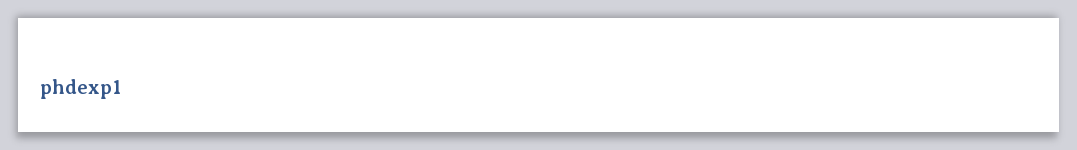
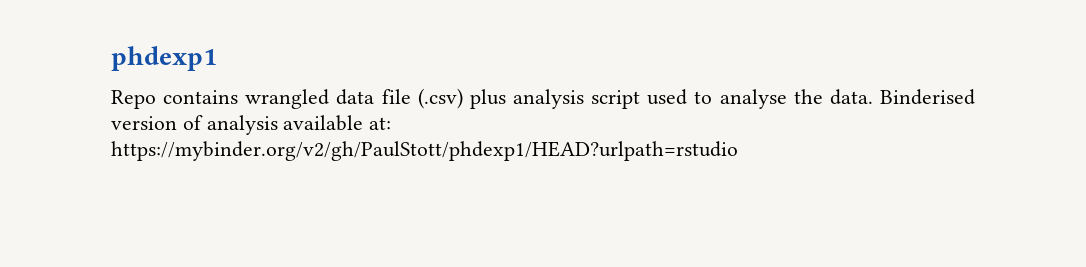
(121, 89) none -> [111,88,975,109] [111,115,392,135] [111,141,738,161] // Repo contains wrangled data file (.csv) plus analysis script used to analyse the data. Binderised version of analysis available at: https://mybinder.org/v2/gh/PaulStott/phdexp1/HEAD?urlpath=rstudio

